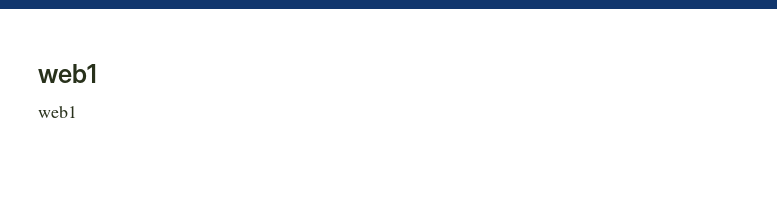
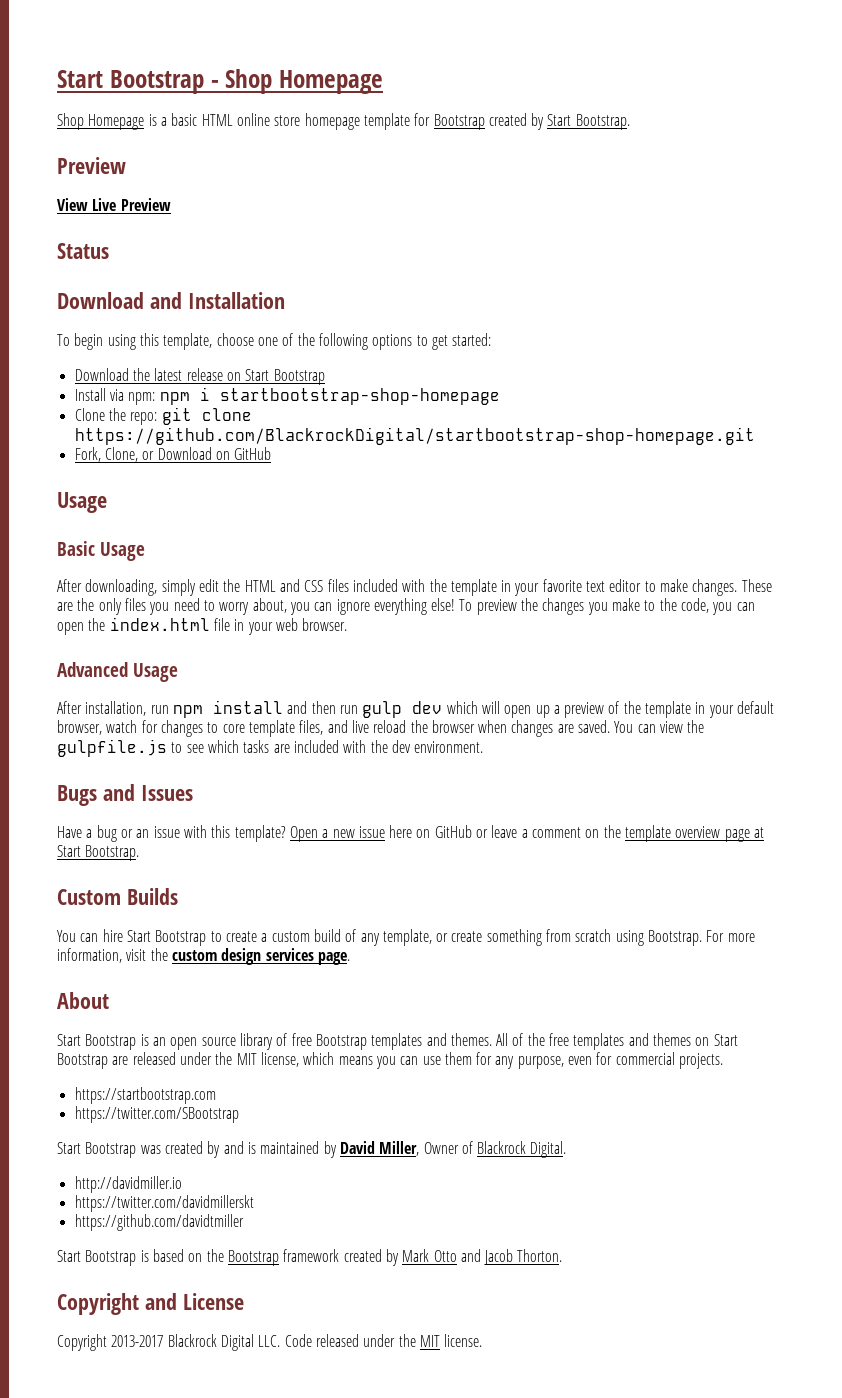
[38,64,97,83] [38,106,77,118] web1 // web1 -> [57,69,383,94] [57,113,630,130] [57,157,126,174] [57,198,171,211] [57,243,109,259] [57,292,285,309] [57,333,492,350] [74,368,325,385] [74,387,500,405] [74,407,252,425] [74,427,755,445] [74,447,272,462] [57,492,107,513] [57,541,145,561] [57,579,772,596] [57,598,755,615] [57,617,348,635] [57,662,178,682] [57,700,775,718] [57,720,705,737] [57,739,484,757] [57,784,193,806] [57,825,765,842] [57,845,140,861] [57,888,178,905] [57,929,755,946] [57,948,350,965] [57,992,109,1009] [57,1033,738,1050] [57,1052,724,1069] [74,1087,216,1104] [74,1106,239,1123] [57,1141,567,1158] [74,1176,182,1193] [74,1195,254,1212] [74,1214,244,1231] [57,1249,563,1266] [57,1293,244,1315] [57,1334,483,1351] Start Bootstrap - Shop Homepage // Shop Homepage is a basic HTML online store homepage template for Bootstrap created by Start Bootstrap. // Preview // View Live Preview // Status // Download and Installation // To begin using this template, choose one of the following options to get started: // Download the latest release on Start Bootstrap // Install via npm: npm i startbootstrap-shop-homepage // Clone the repo: git clone https://github.com/BlackrockDigital/startbootstrap-shop-homepage.git // Fork, Clone, or Download on GitHub // Usage // Basic Usage // After downloading, simply edit the HTML and CSS files included with the template in your favorite text editor to make changes. These are the only files you need to worry about, you can ignore everything else! To preview the changes you make to the code, you can open the index.html file in your web browser. // Advanced Usage // After installation, run npm install and then run gulp dev which will open up a preview of the template in your default browser, watch for changes to core template files, and live reload the browser when changes are saved. You can view the gulpfile.js to see which tasks are included with the dev environment. // Bugs and Issues // Have a bug or an issue with this template? Open a new issue here on GitHub or leave a comment on the template overview page at Start Bootstrap. // Custom Builds // You can hire Start Bootstrap to create a custom build of any template, or create something from scratch using Bootstrap. For more information, visit the custom design services page. // About // Start Bootstrap is an open source library of free Bootstrap templates and themes. All of the free templates and themes on Start Bootstrap are released under the MIT license, which means you can use them for any purpose, even for commercial projects. // https://startbootstrap.com // https://twitter.com/SBootstrap // Start Bootstrap was created by and is maintained by David Miller, Owner of Blackrock Digital. // http://davidmiller.io // https://twitter.com/davidmillerskt // https://github.com/davidtmiller // Start Bootstrap is based on the Bootstrap framework created by Mark Otto and Jacob Thorton. // Copyright and License // Copyright 2013-2017 Blackrock Digital LLC. Code released under the MIT license.

